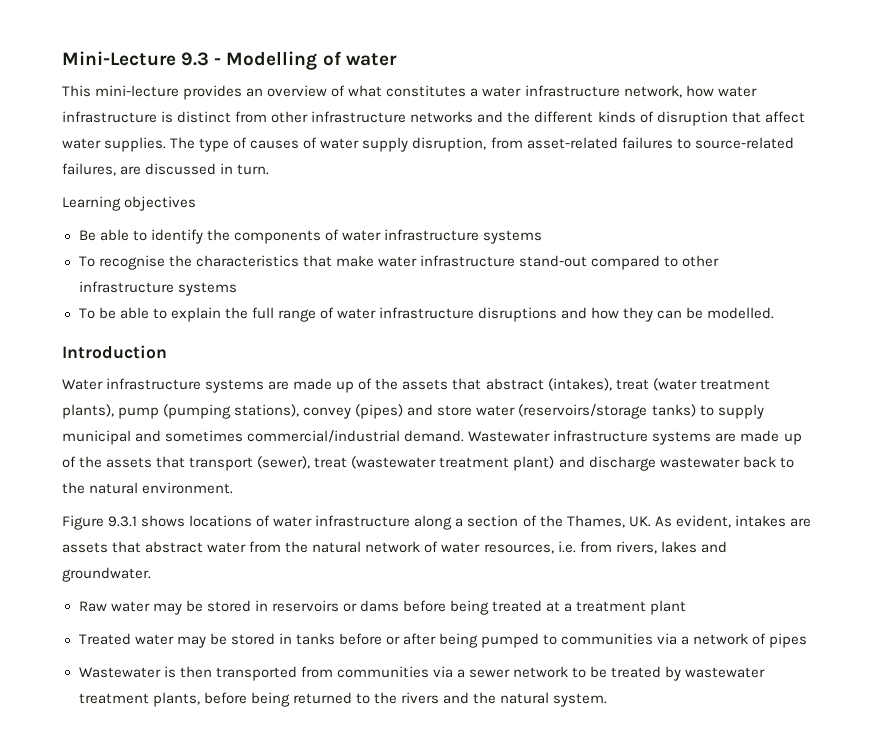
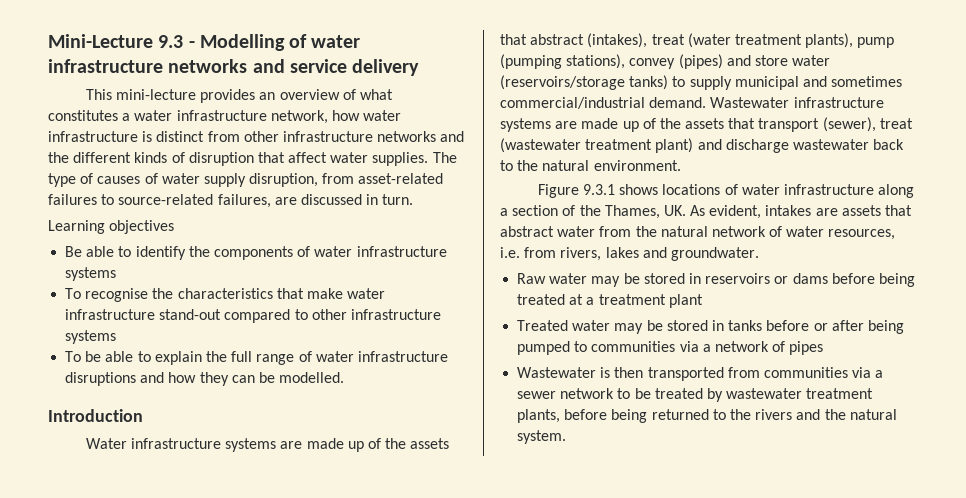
(397, 59) none -> [48,59,420,76] infrastructure networks and service delivery

